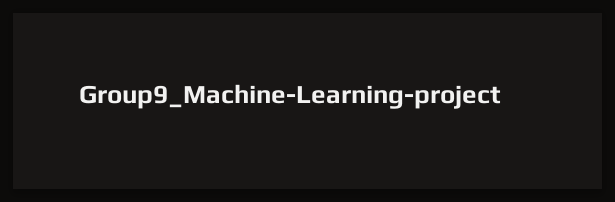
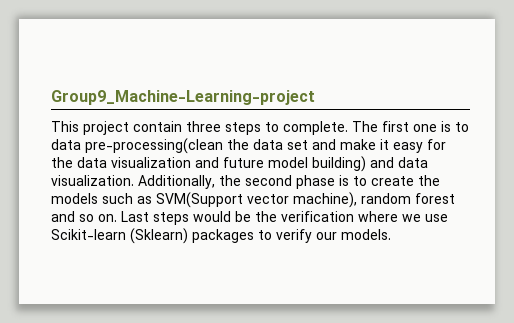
(501, 96) none -> [51,121,469,135] [51,138,446,154] [51,156,428,172] [51,175,440,189] [51,192,455,208] [51,211,448,225] [51,228,391,244] // This project contain three steps to complete. The first one is to data pre-processing(clean the data set and make it easy for the data visualization and future model building) and data visualization. Additionally, the second phase is to create the models such as SVM(Support vector machine), random forest and so on. Last steps would be the verification where we use Scikit-learn (Sklearn) packages to verify our models.

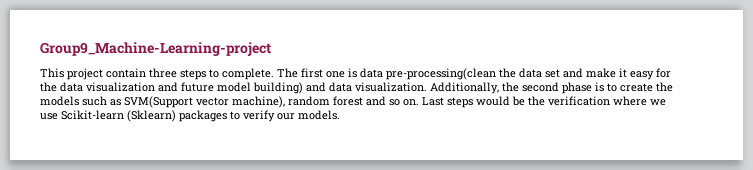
[455,122,469,132] to -> (357, 73) none

